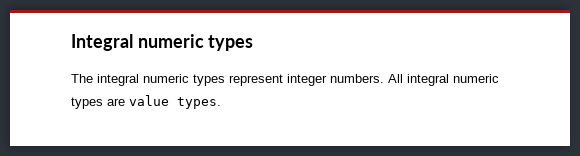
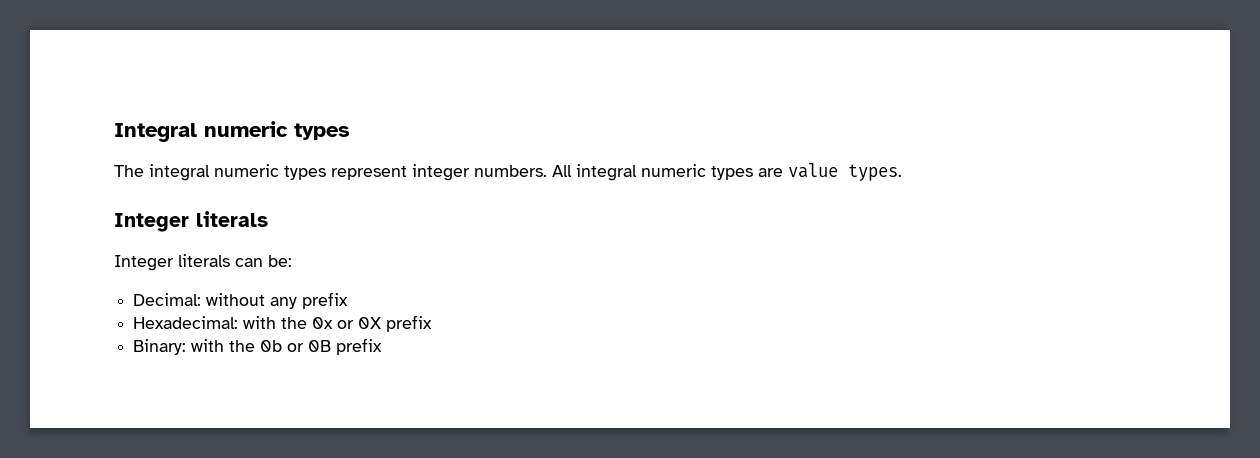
(221, 103) none -> [114,211,268,232] [114,254,292,271] [133,292,349,309] [133,315,433,332] [133,338,383,355] // Integer literals // Integer literals can be: // Decimal: without any prefix // Hexadecimal: with the 0x or 0X prefix // Binary: with the 0b or 0B prefix

